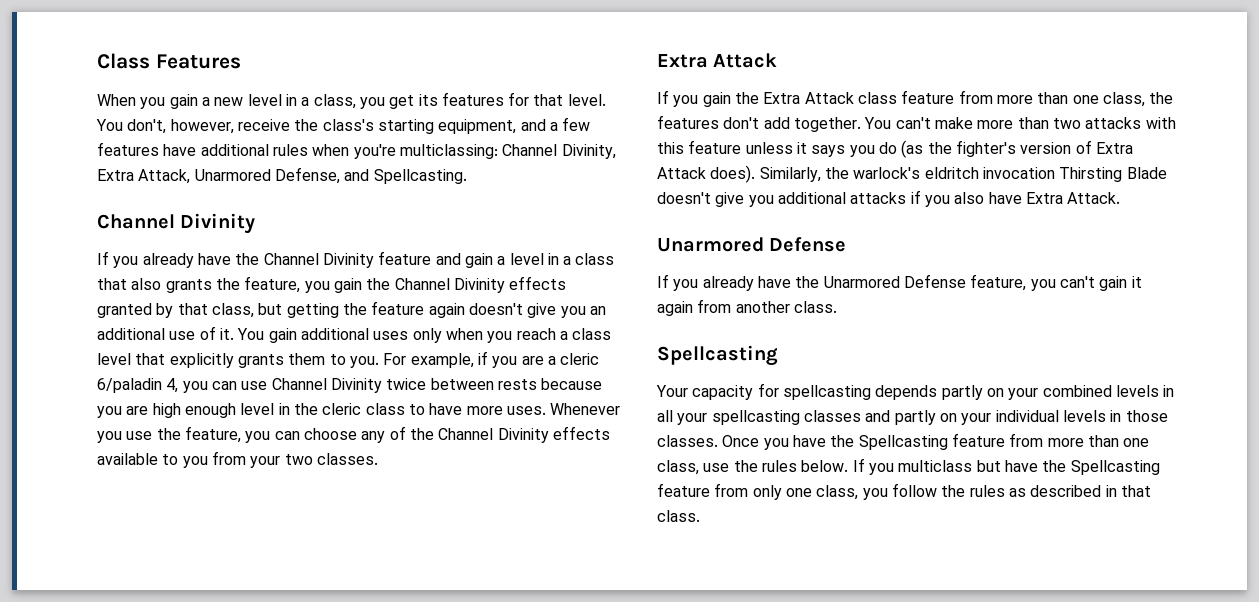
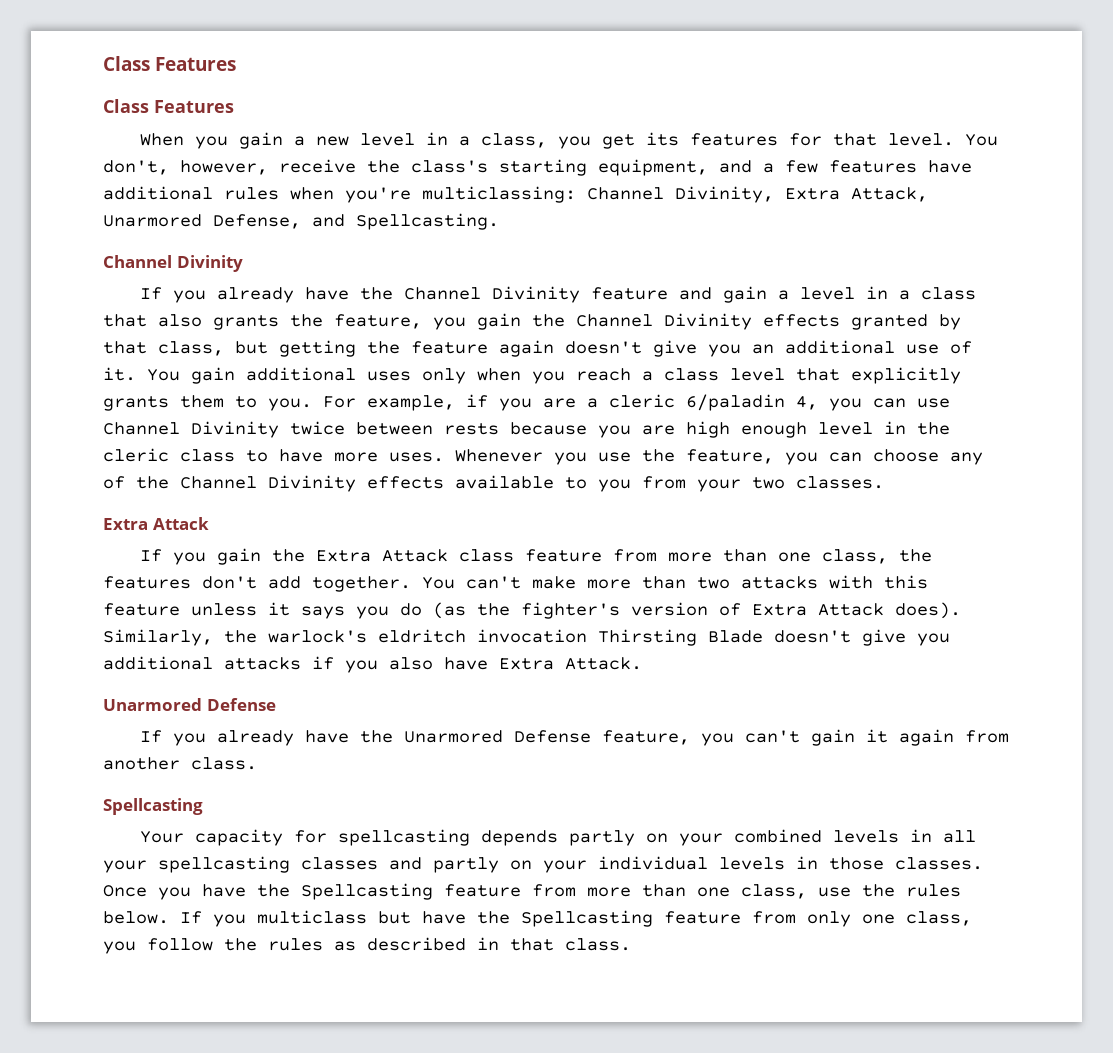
[97,53,241,69] Class Features -> [103,56,236,71] [103,99,234,113] Class Features // Class Features

